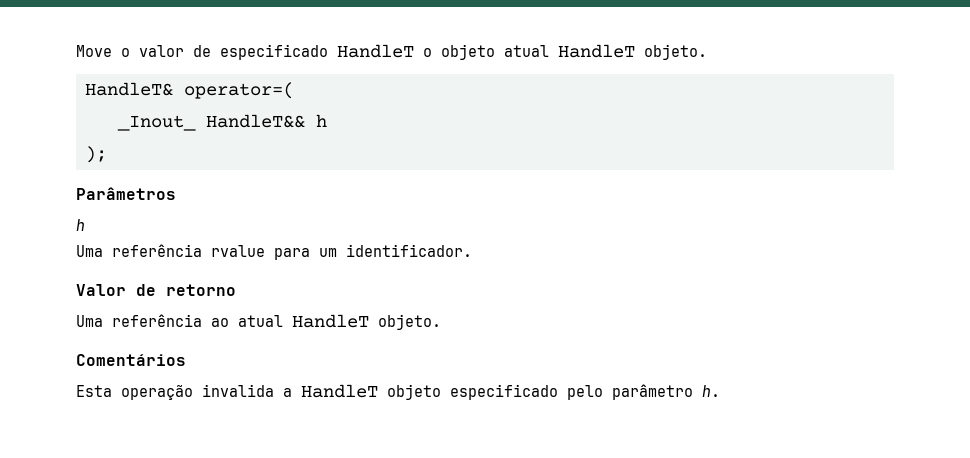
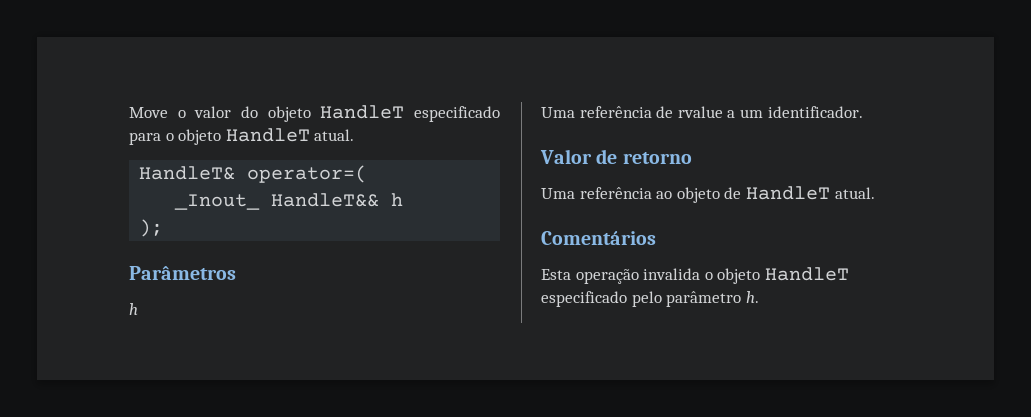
[193,44,707,60] de especificado HandleT o objeto atual HandleT objeto. -> [241,105,500,122] [129,128,355,145] do objeto HandleT especificado para o objeto HandleT atual.
[211,245,310,260] rvalue para -> [656,106,736,118] de rvalue a
[238,314,441,330] atual HandleT objeto. -> [676,186,875,203] objeto de HandleT atual.
[283,384,441,400] a HandleT objeto -> [704,267,849,284] o objeto HandleT

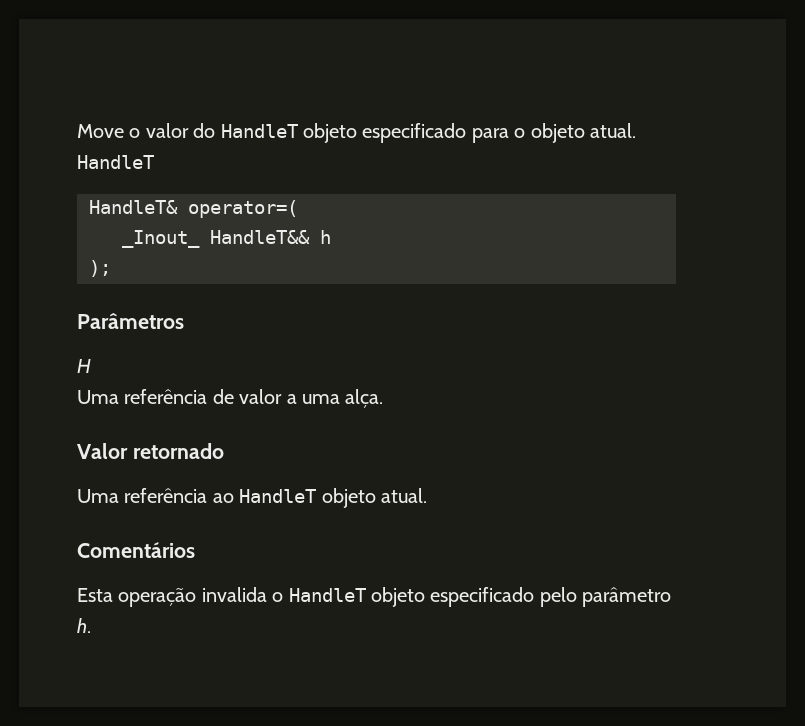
[267,105,405,122] objeto HandleT -> [220,123,357,143] HandleT objeto
[225,128,355,142] HandleT atual. -> [589,123,636,138] [77,155,154,169] atual. HandleT
[129,303,138,315] h -> [77,359,91,373] H
[677,106,863,118] rvalue a um identificador. -> [239,389,384,408] valor a uma alça.
[596,149,692,164] de retorno -> [132,443,224,459] retornado
[676,186,830,203] objeto de HandleT -> [239,488,376,508] HandleT objeto
[717,267,849,284] objeto HandleT -> [288,587,425,607] HandleT objeto

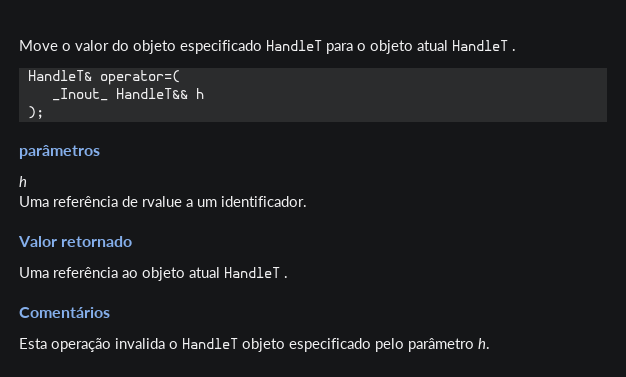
[220,123,467,143] HandleT objeto especificado -> [133,40,322,54] objeto especificado HandleT
[589,123,636,138] [77,155,154,169] atual. HandleT -> [417,40,516,51] atual HandleT .
[77,313,184,329] [77,359,91,373] Parâmetros // H -> [19,145,100,159] [19,176,27,187] parâmetros // h
[239,389,384,408] valor a uma alça. -> [142,196,307,207] rvalue a um identificador.
[239,488,427,508] HandleT objeto atual. -> [142,267,288,281] objeto atual HandleT .

